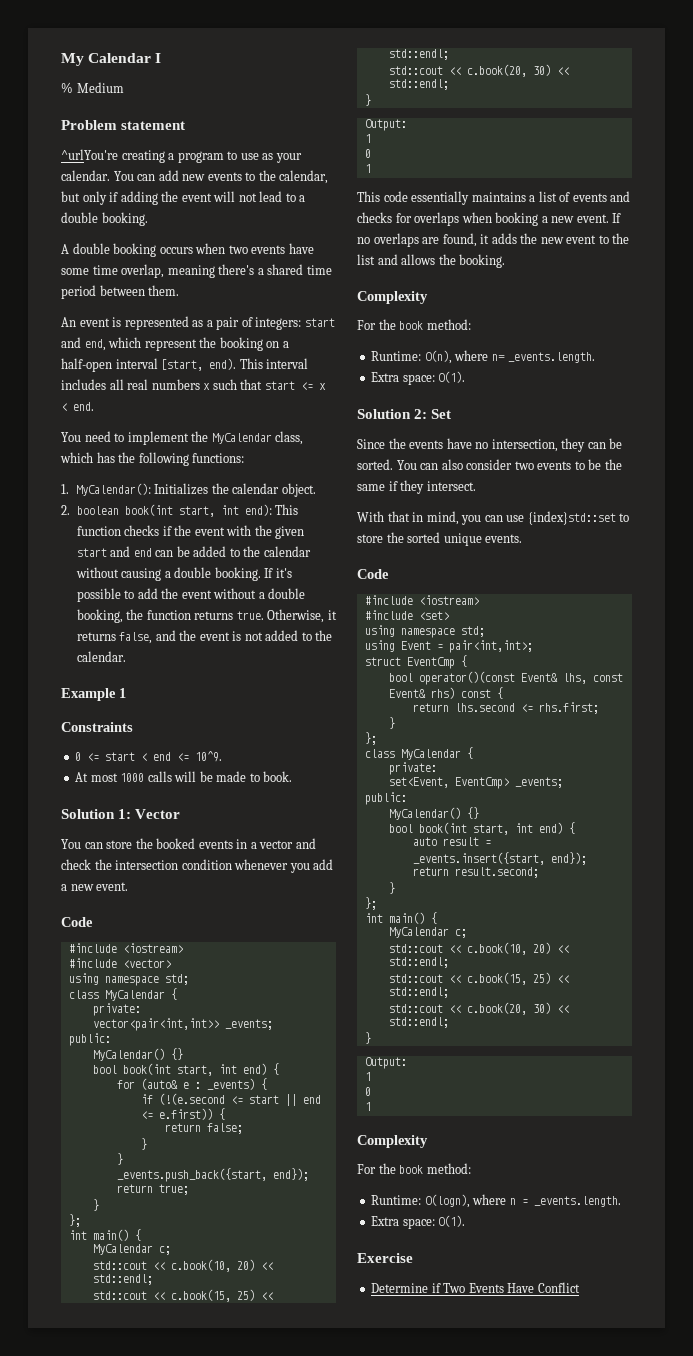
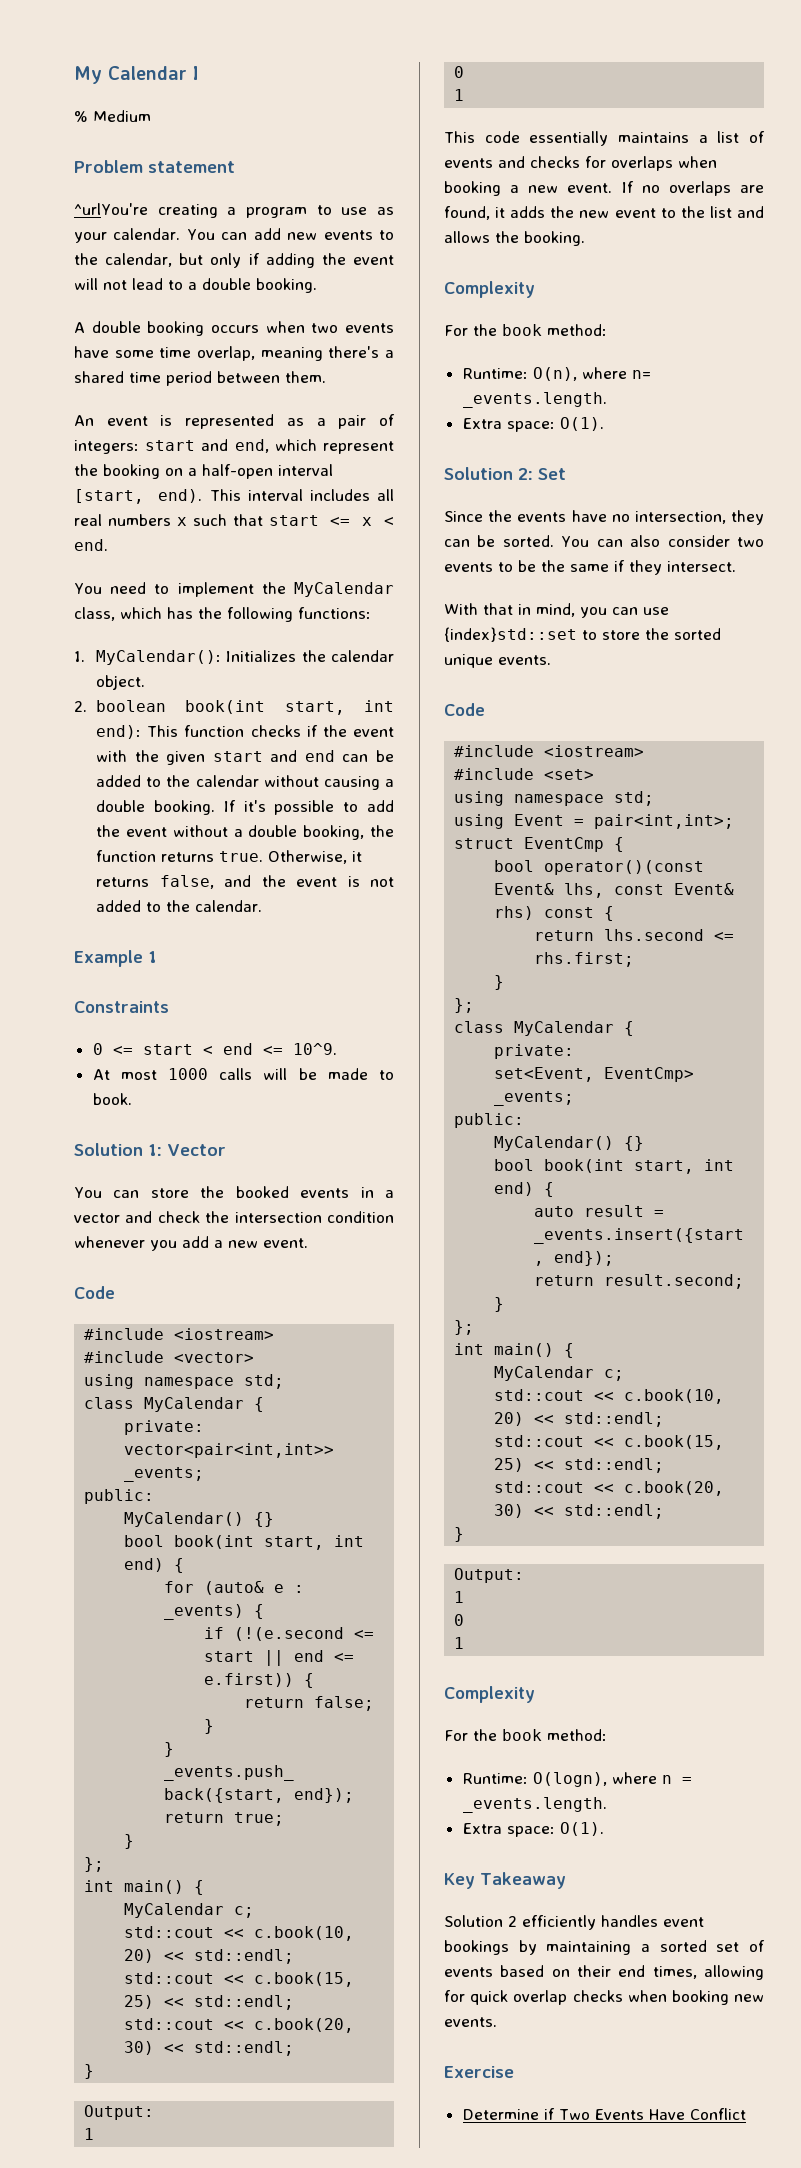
(466, 1221) none -> [444,1872,566,1889] [444,1915,704,1930] [444,1940,765,1955] [444,1965,764,1980] [444,1990,764,2005] [444,2017,497,2027] // Key Takeaway // Solution 2 efficiently handles event bookings by maintaining a sorted set of events based on their end times, allowing for quick overlap checks when booking new events.

